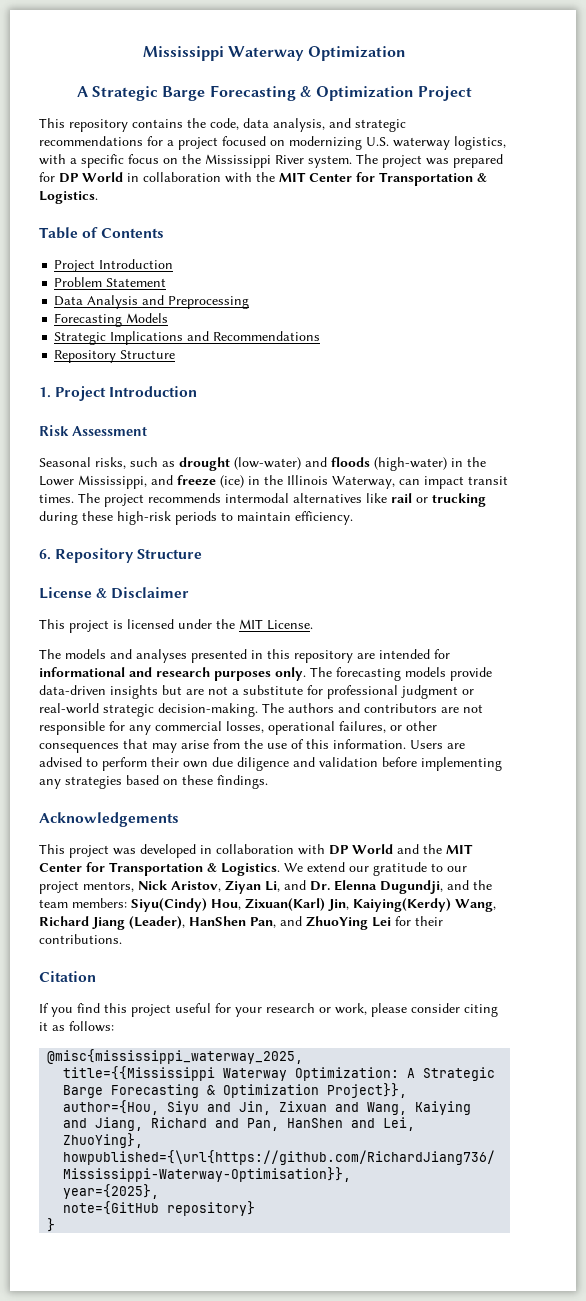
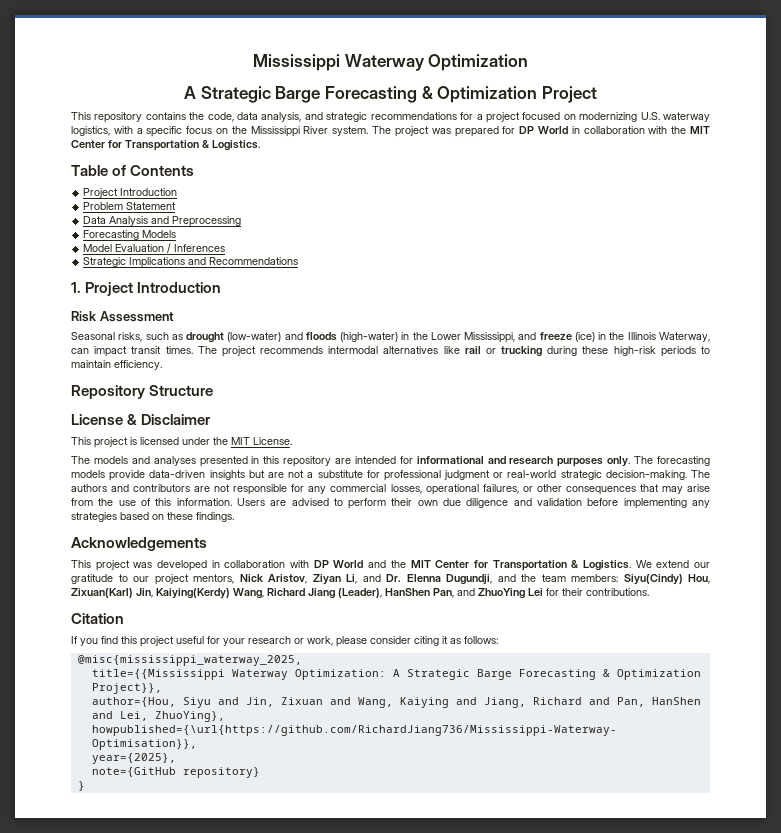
(169, 318) none -> [83,243,226,253] // Model Evaluation / Inferences
[54,350,176,363] // Repository Structure -> (299, 261) none
[39,549,51,560] 6. -> (162, 365) none

